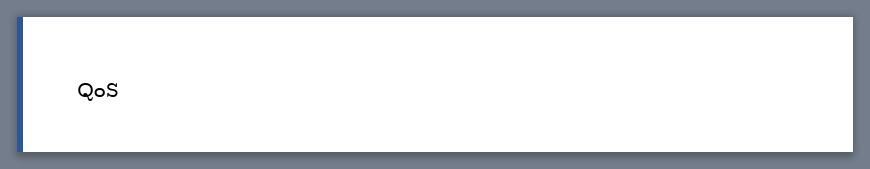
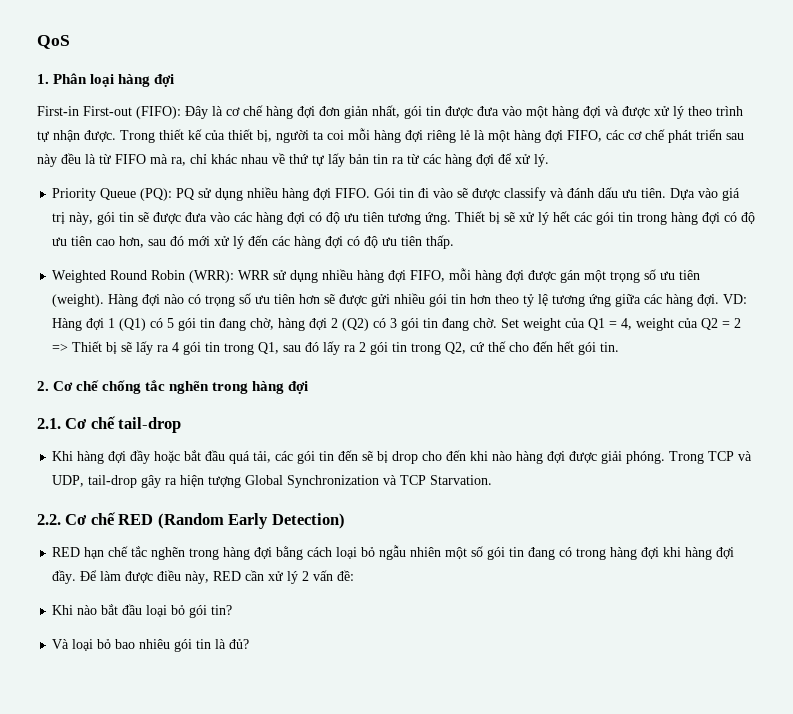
(119, 92) none -> [37,73,175,87] [37,105,743,119] [37,128,744,143] [37,153,549,167] [52,187,741,201] [52,211,756,225] [52,235,455,249] [52,268,701,283] [52,293,748,307] [52,318,742,331] [52,341,620,355] [37,380,309,394] [37,416,182,433] [52,450,753,464] [52,475,493,488] [37,512,345,529] [52,545,735,560] [52,570,355,584] [52,604,233,618] [52,639,250,652] // 1. Phân loại hàng đợi // First-in First-out (FIFO): Đây là cơ chế hàng đợi đơn giản nhất, gói tin được đưa vào một hàng đợi và được xử lý theo trình tự nhận được. Trong thiết kế của thiết bị, người ta coi mỗi hàng đợi riêng lẻ là một hàng đợi FIFO, các cơ chế phát triển sau này đều là từ FIFO mà ra, chỉ khác nhau về thứ tự lấy bản tin ra từ các hàng đợi để xử lý. // Priority Queue (PQ): PQ sử dụng nhiều hàng đợi FIFO. Gói tin đi vào sẽ được classify và đánh dấu ưu tiên. Dựa vào giá trị này, gói tin sẽ được đưa vào các hàng đợi có độ ưu tiên tương ứng. Thiết bị sẽ xử lý hết các gói tin trong hàng đợi có độ ưu tiên cao hơn, sau đó mới xử lý đến các hàng đợi có độ ưu tiên thấp. // Weighted Round Robin (WRR): WRR sử dụng nhiều hàng đợi FIFO, mỗi hàng đợi được gán một trọng số ưu tiên (weight). Hàng đợi nào có trọng số ưu tiên hơn sẽ được gửi nhiều gói tin hơn theo tỷ lệ tương ứng giữa các hàng đợi. VD: Hàng đợi 1 (Q1) có 5 gói tin đang chờ, hàng đợi 2 (Q2) có 3 gói tin đang chờ. Set weight của Q1 = 4, weight của Q2 = 2 => Thiết bị sẽ lấy ra 4 gói tin trong Q1, sau đó lấy ra 2 gói tin trong Q2, cứ thế cho đến hết gói tin. // 2. Cơ chế chống tắc nghẽn trong hàng đợi // 2.1. Cơ chế tail-drop // Khi hàng đợi đầy hoặc bắt đầu quá tải, các gói tin đến sẽ bị drop cho đến khi nào hàng đợi được giải phóng. Trong TCP và UDP, tail-drop gây ra hiện tượng Global Synchronization và TCP Starvation. // 2.2. Cơ chế RED (Random Early Detection) // RED hạn chế tắc nghẽn trong hàng đợi bằng cách loại bỏ ngẫu nhiên một số gói tin đang có trong hàng đợi khi hàng đợi đầy. Để làm được điều này, RED cần xử lý 2 vấn đề: // Khi nào bắt đầu loại bỏ gói tin? // Và loại bỏ bao nhiêu gói tin là đủ?

